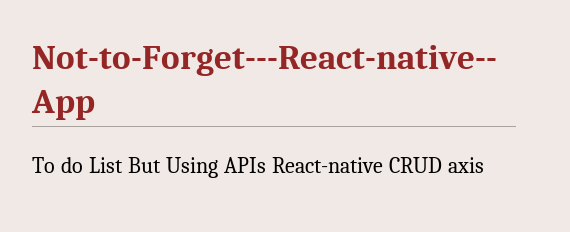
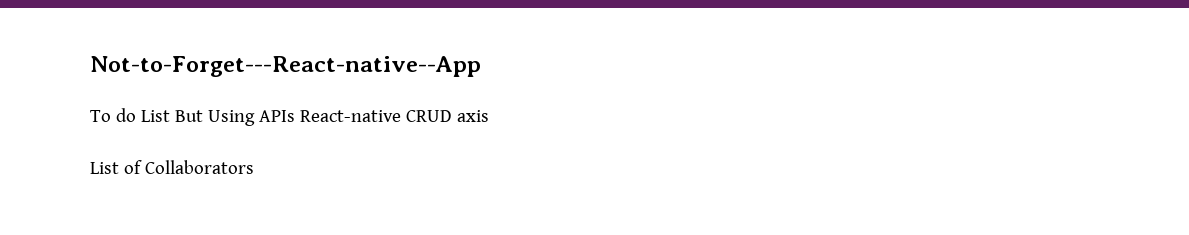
(484, 165) none -> [90,160,254,174] // List of Collaborators

